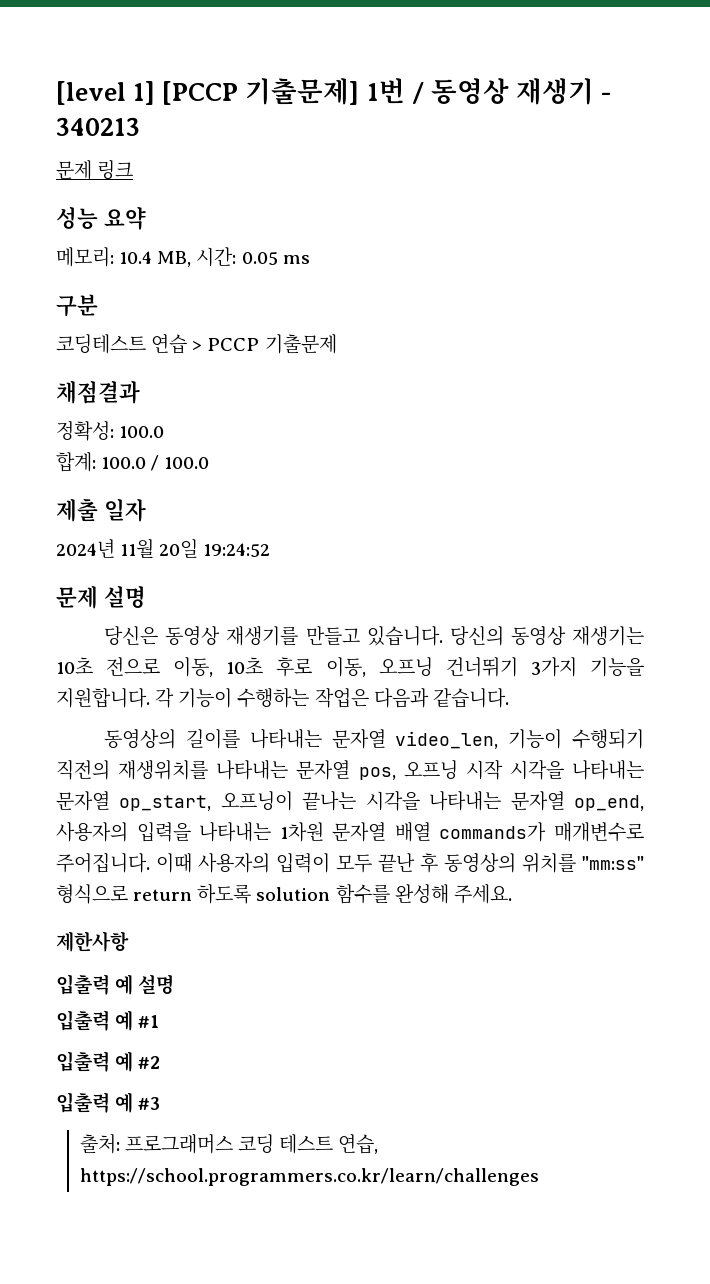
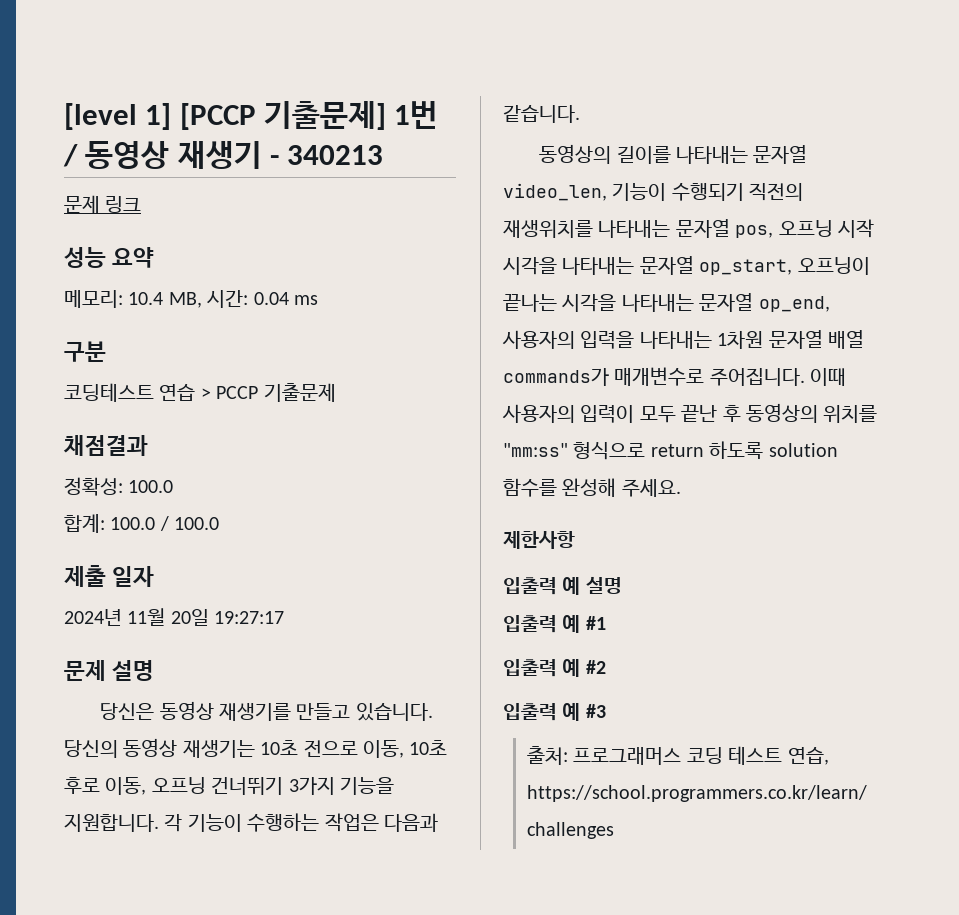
[241,252,278,265] 0.05 -> [253,292,289,305] 0.04
[203,543,271,557] 19:24:52 -> [214,611,285,624] 19:27:17

